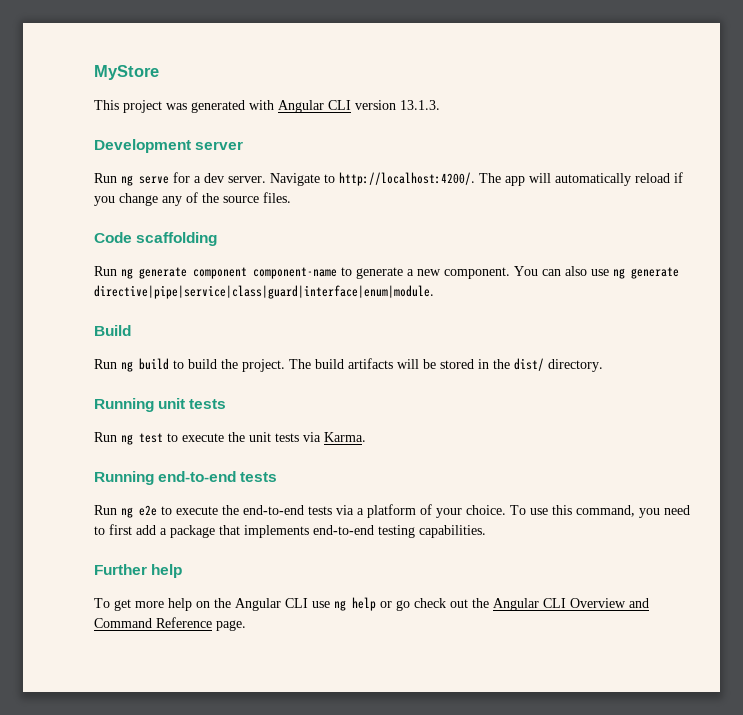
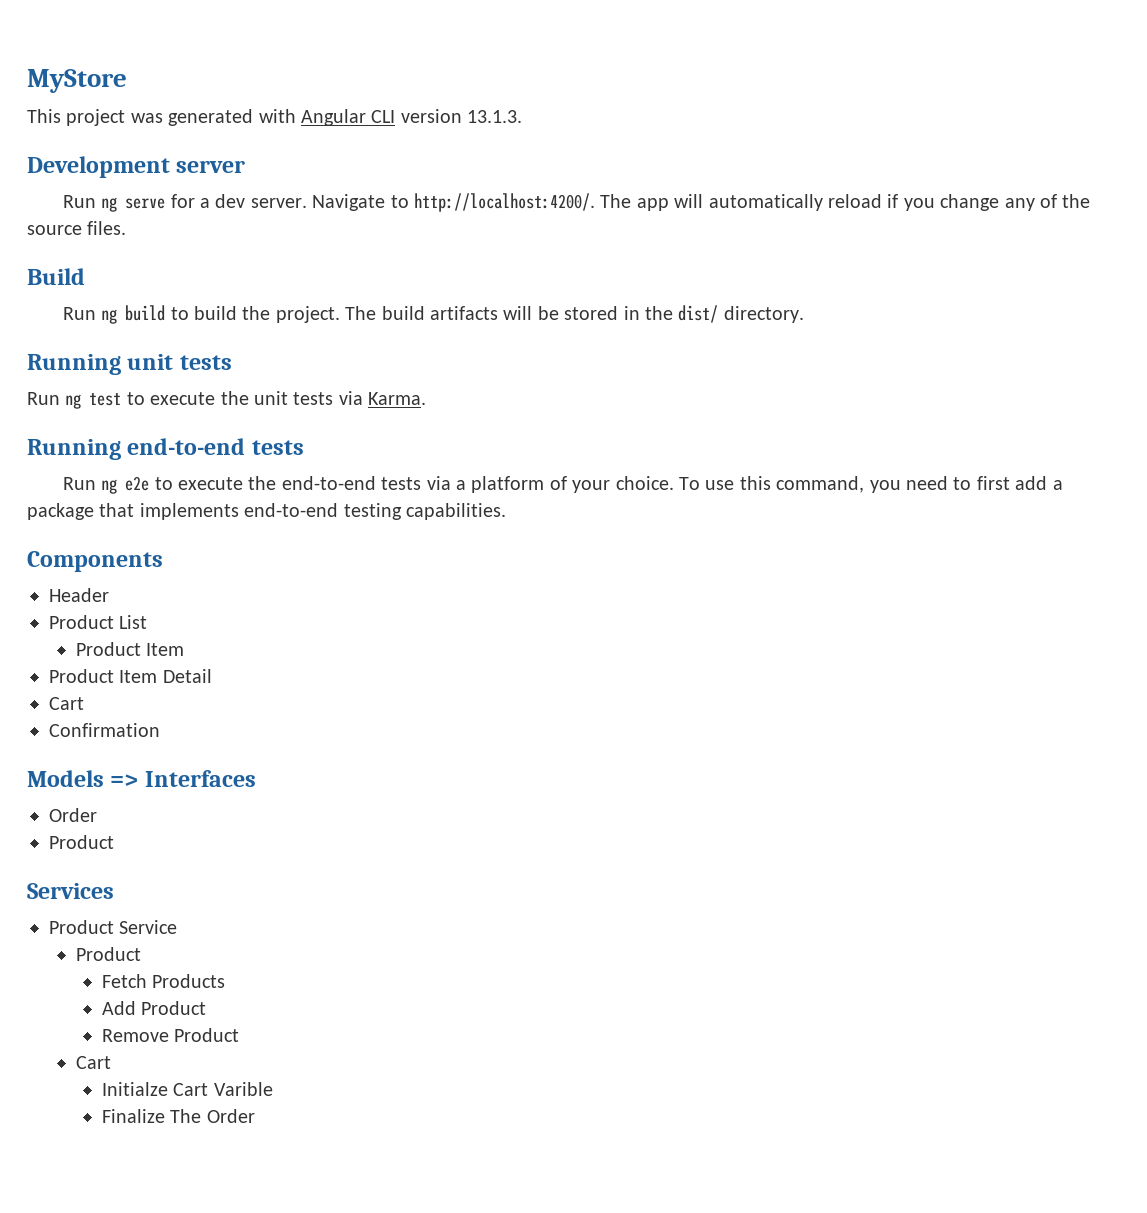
[94,232,218,246] [94,266,679,279] [94,285,434,299] // Code scaffolding // Run ng generate component component-name to generate a new component. You can also use ng generate directive|pipe|service|class|guard|interface|enum|module. -> (127, 228) none
[94,564,183,578] [94,597,649,611] [94,617,246,631] Further help // To get more help on the Angular CLI use ng help or go check out the Angular CLI Overview and Command Reference page. -> [27,551,163,572] [49,588,109,602] [49,615,148,629] [75,642,184,656] [49,669,212,683] [49,697,84,710] [49,723,160,737] [27,770,256,787] [49,808,97,822] [49,835,114,849] [27,883,114,899] [49,920,178,934] [75,947,141,961] [102,974,226,988] [102,1001,207,1015] [102,1028,240,1042] [75,1056,111,1069] [102,1082,273,1096] [102,1109,255,1123] Components // Header // Product List // Product Item // Product Item Detail // Cart // Confirmation // Models => Interfaces // Order // Product // Services // Product Service // Product // Fetch Products // Add Product // Remove Product // Cart // Initialze Cart Varible // Finalize The Order

